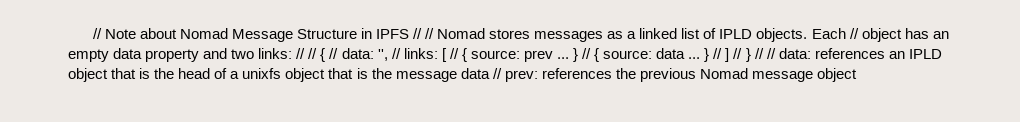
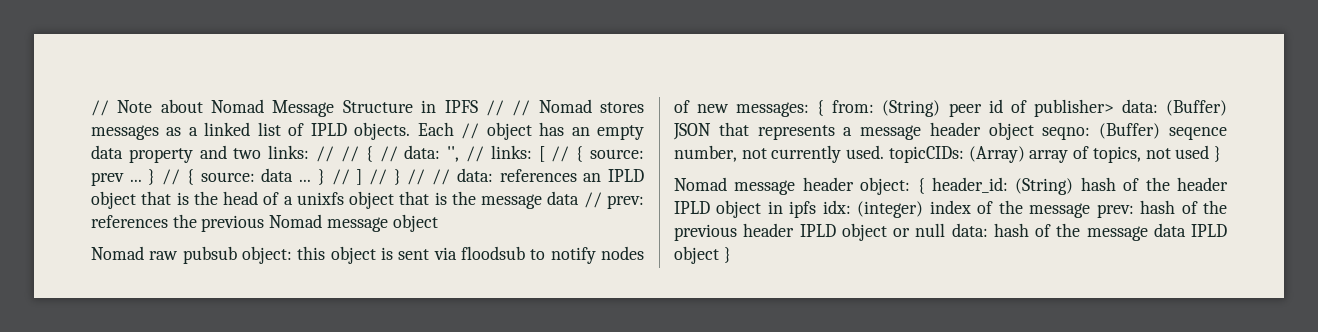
(858, 75) none -> [91,246,644,264] [674,99,1227,117] [673,122,1227,140] [674,145,1221,163] [674,177,1228,195] [674,200,1227,218] [674,223,1227,241] [674,246,731,264] // Nomad raw pubsub object: this object is sent via floodsub to notify nodes of new messages: { from: (String) peer id of publisher> data: (Buffer) JSON that represents a message header object seqno: (Buffer) seqence number, not currently used. topicCIDs: (Array) array of topics, not used } // Nomad message header object: { header_id: (String) hash of the header IPLD object in ipfs idx: (integer) index of the message prev: hash of the previous header IPLD object or null data: hash of the message data IPLD object }

